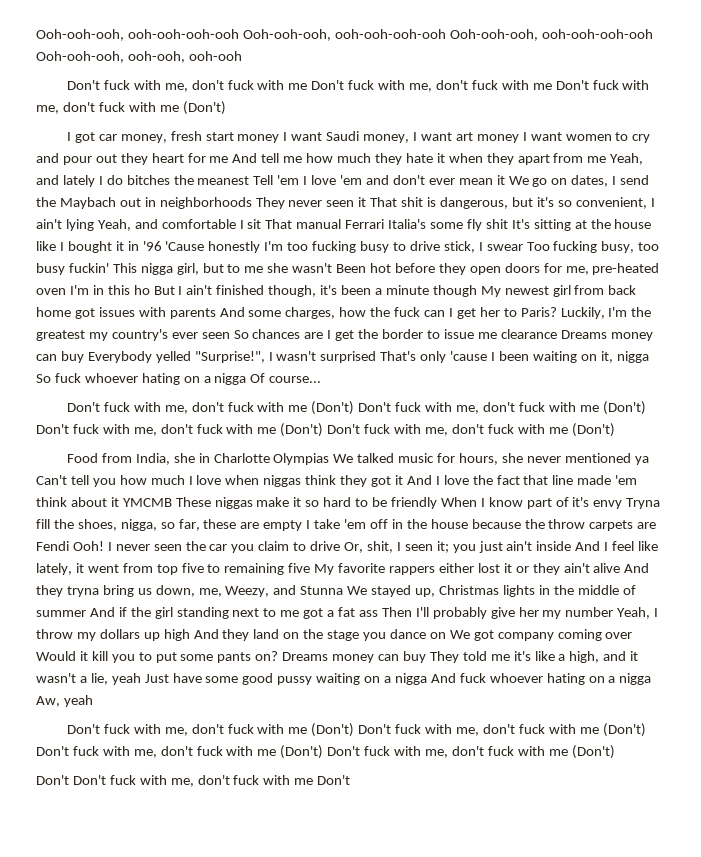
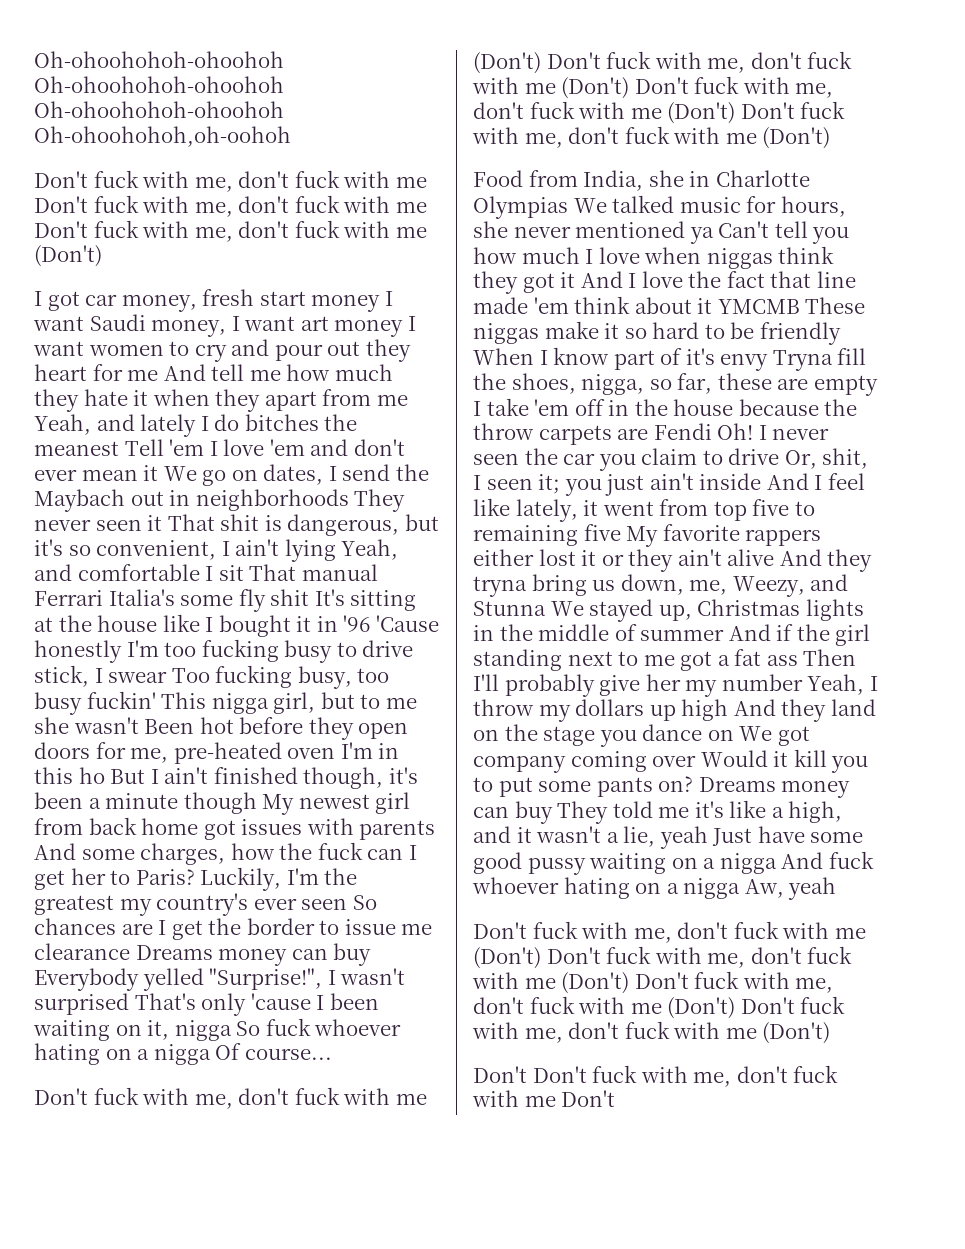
[36,29,653,41] [36,51,242,63] Ooh-ooh-ooh, ooh-ooh-ooh-ooh Ooh-ooh-ooh, ooh-ooh-ooh-ooh Ooh-ooh-ooh, ooh-ooh-ooh-ooh Ooh-ooh-ooh, ooh-ooh, ooh-ooh -> [34,51,284,68] [34,76,284,93] [34,101,284,118] [34,126,291,147] Oh-ohoohohoh-ohoohoh Oh-ohoohohoh-ohoohoh Oh-ohoohohoh-ohoohoh Oh-ohoohohoh,oh-oohoh
[72,541,104,551] Ooh! -> [717,423,754,440] Oh!

